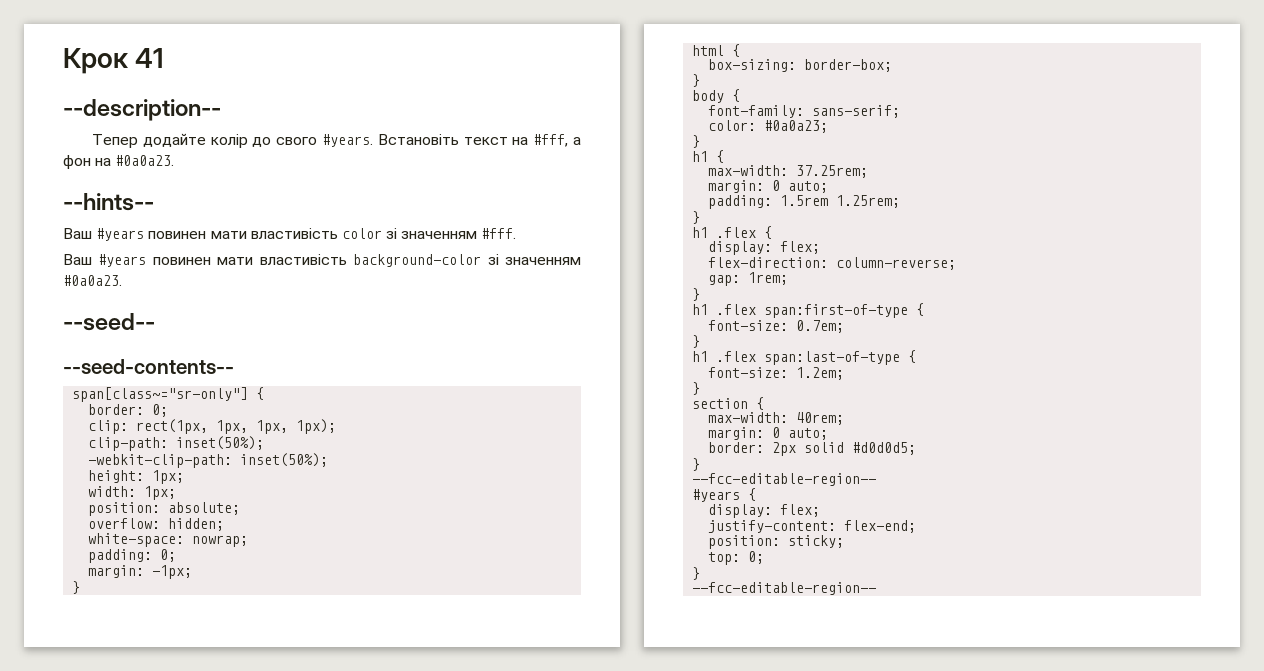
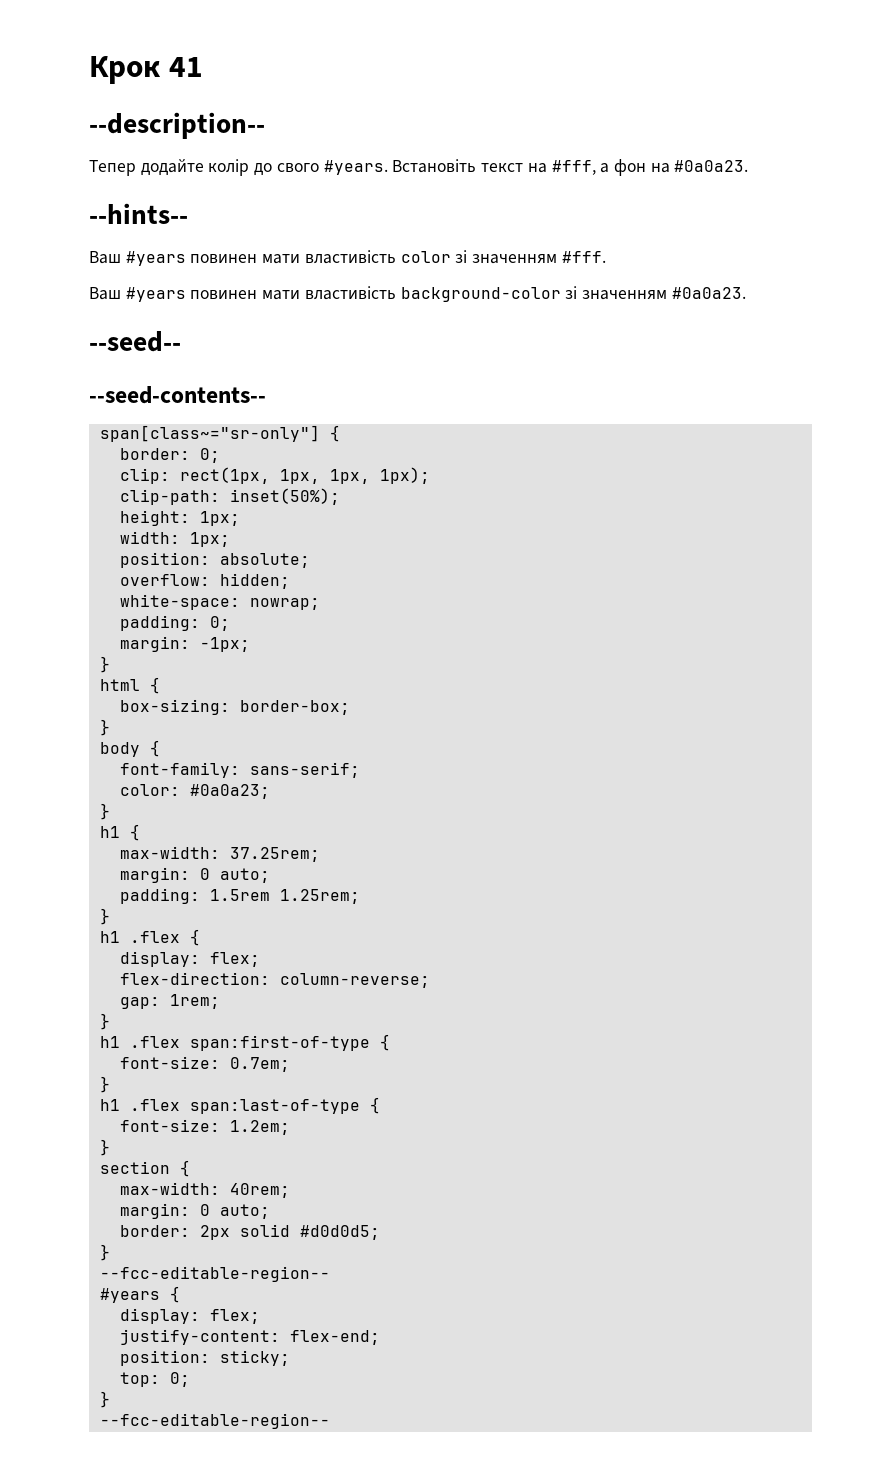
[88,453,329,468] // -webkit-clip-path: inset(50%); -> (340, 496) none

